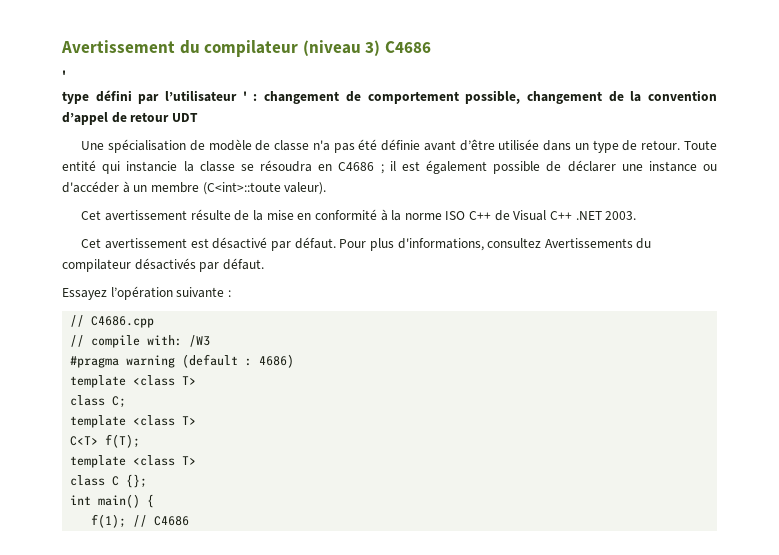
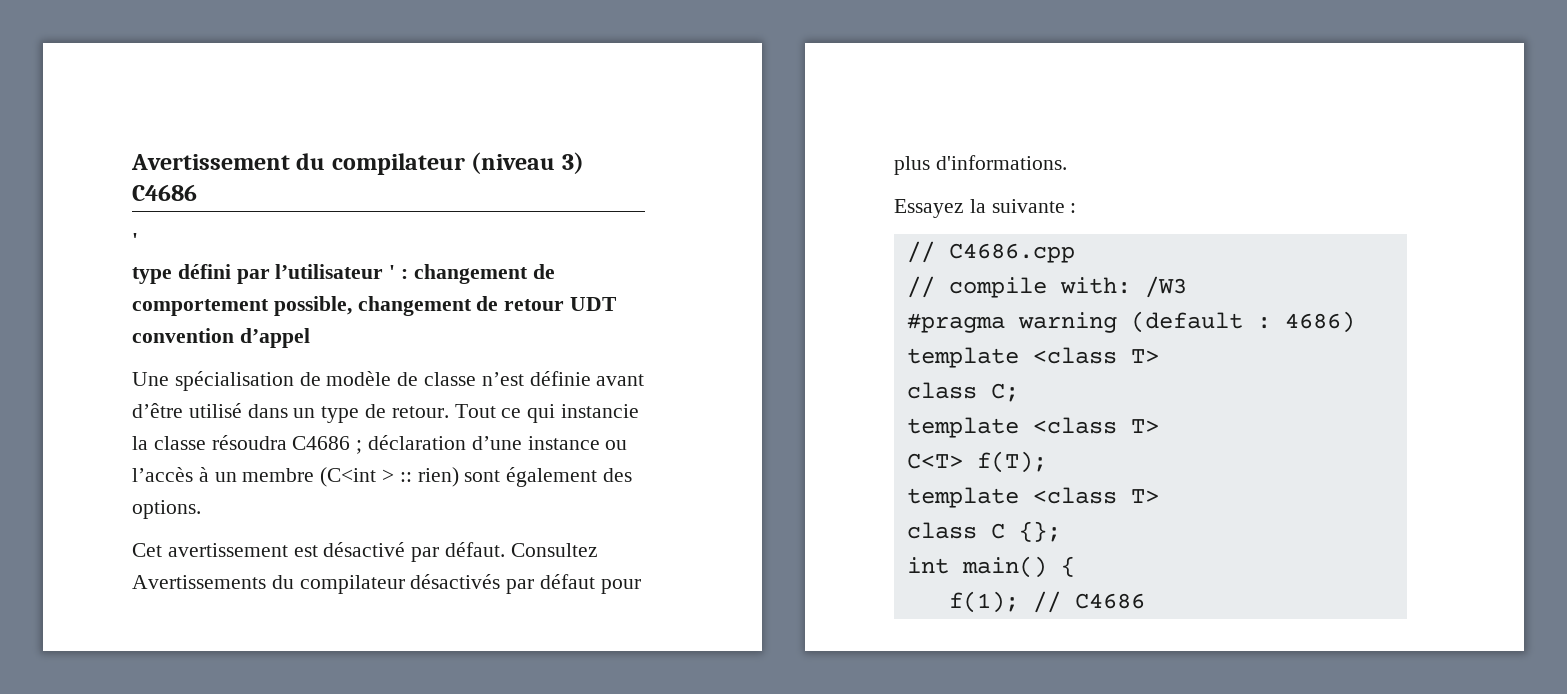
[630,91,642,102] la -> [504,297,618,311] retour UDT
[111,112,198,123] de retour UDT -> (310, 338) none
[312,139,378,153] n'a pas été -> [481,372,524,386] n’est
[498,139,540,150] utilisée -> [188,403,242,418] utilisé
[684,140,718,150] [62,160,96,171] Toute entité -> [454,404,522,418] Tout ce
[240,160,643,174] se résoudra en C4686 ; il est également possible de déclarer une -> [211,435,522,454] résoudra C4686 ; déclaration d’une
[62,181,119,193] d'accéder -> [132,467,193,482] l’accès
[202,182,327,195] [81,209,637,221] (C<int>::toute valeur). // Cet avertissement résulte de la mise en conformité à la norme ISO C++ de Visual C++ .NET 2003. -> [320,467,633,487] [132,500,201,519] (C<int > :: rien) sont également des options.
[339,238,542,251] Pour plus d'informations, consultez -> [510,543,598,557] Consultez
[222,258,264,270] défaut. -> [540,574,641,594] [894,155,1067,175] défaut pour plus d'informations.
[110,286,173,300] l’opération -> [969,199,986,213] la

